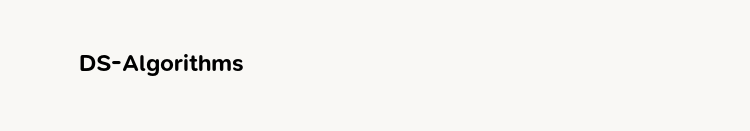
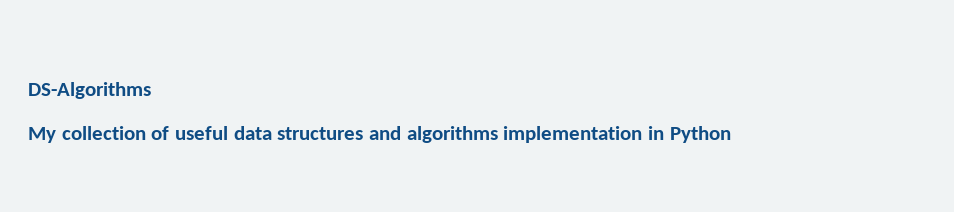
(244, 65) none -> [28,126,731,143] // My collection of useful data structures and algorithms implementation in Python

